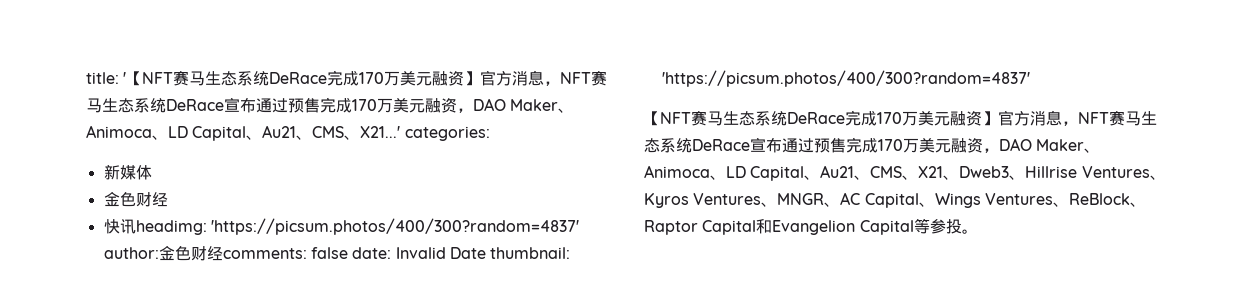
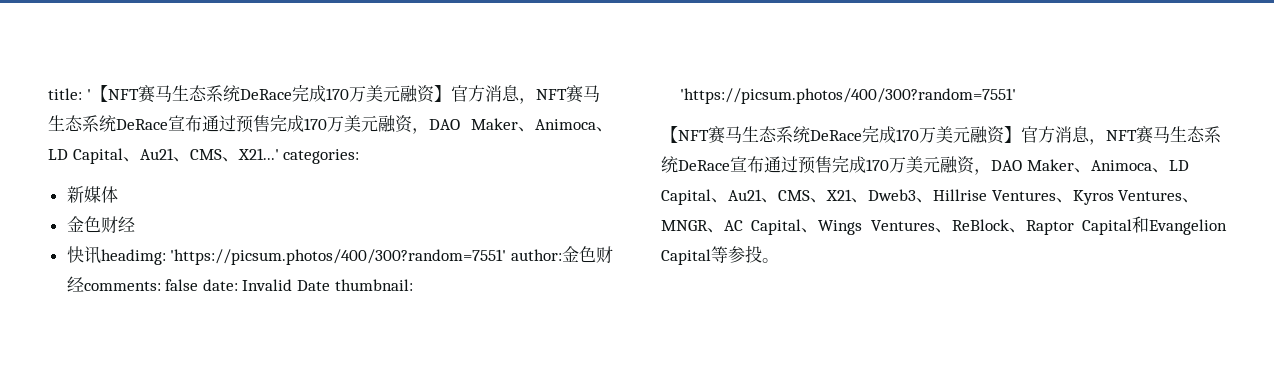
[210,218,579,235] 'https://picsum.photos/400/300?random=4837' -> [170,249,507,265] 'https://picsum.photos/400/300?random=7551'
[661,70,1030,87] 'https://picsum.photos/400/300?random=4837' -> [679,88,1016,104] 'https://picsum.photos/400/300?random=7551'

